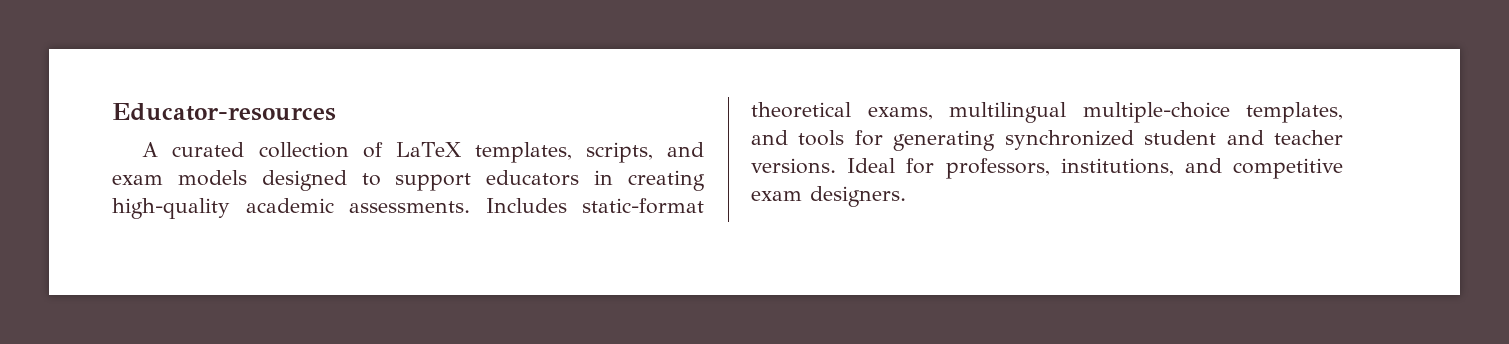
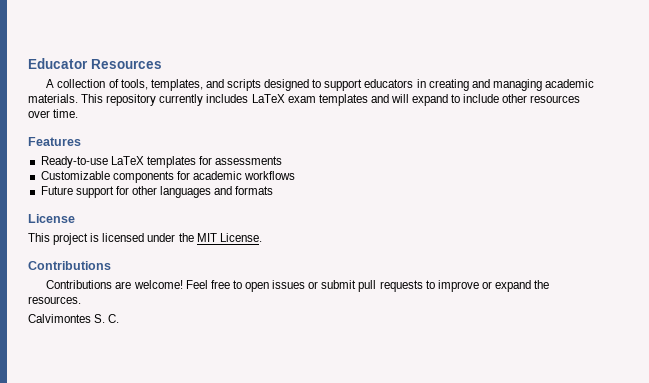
[112,103,336,121] Educator-resources -> [28,58,162,69] Educator Resources
[172,142,245,157] curated -> (55, 83) none
[395,142,704,163] [112,170,247,186] LaTeX templates, scripts, and exam models -> [120,79,262,91] tools, templates, and scripts
[112,198,704,219] [751,102,1343,123] [751,130,1343,151] [751,158,1343,179] [751,186,906,207] high-quality academic assessments. Includes static-format theoretical exams, multilingual multiple-choice templates, and tools for generating synchronized student and teacher versions. Ideal for professors, institutions, and competitive exam designers. -> [471,79,594,91] [28,94,581,106] [28,109,79,118] [28,137,81,146] [40,156,283,168] [40,171,296,183] [40,186,274,198] [28,214,75,223] [28,233,262,245] [28,261,111,270] [46,280,550,292] [28,296,81,304] [28,314,120,323] and managing academic materials. This repository currently includes LaTeX exam templates and will expand to include other resources over time. // Features // Ready-to-use LaTeX templates for assessments // Customizable components for academic workflows // Future support for other languages and formats // License // This project is licensed under the MIT License. // Contributions // Contributions are welcome! Feel free to open issues or submit pull requests to improve or expand the resources. // Calvimontes S. C.

